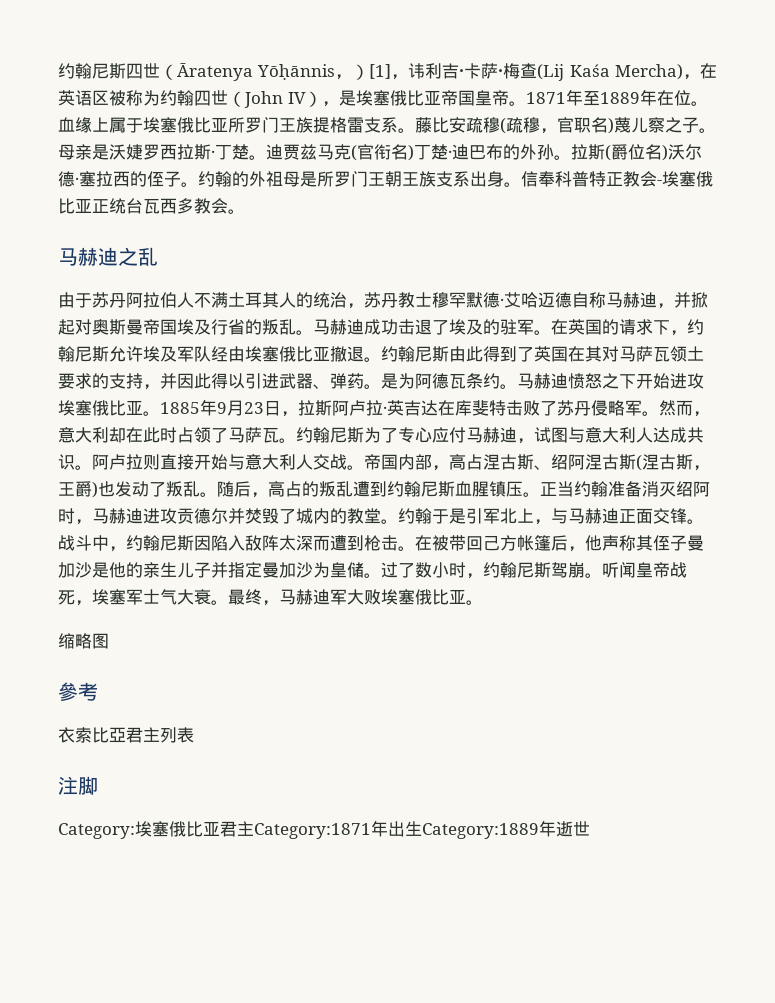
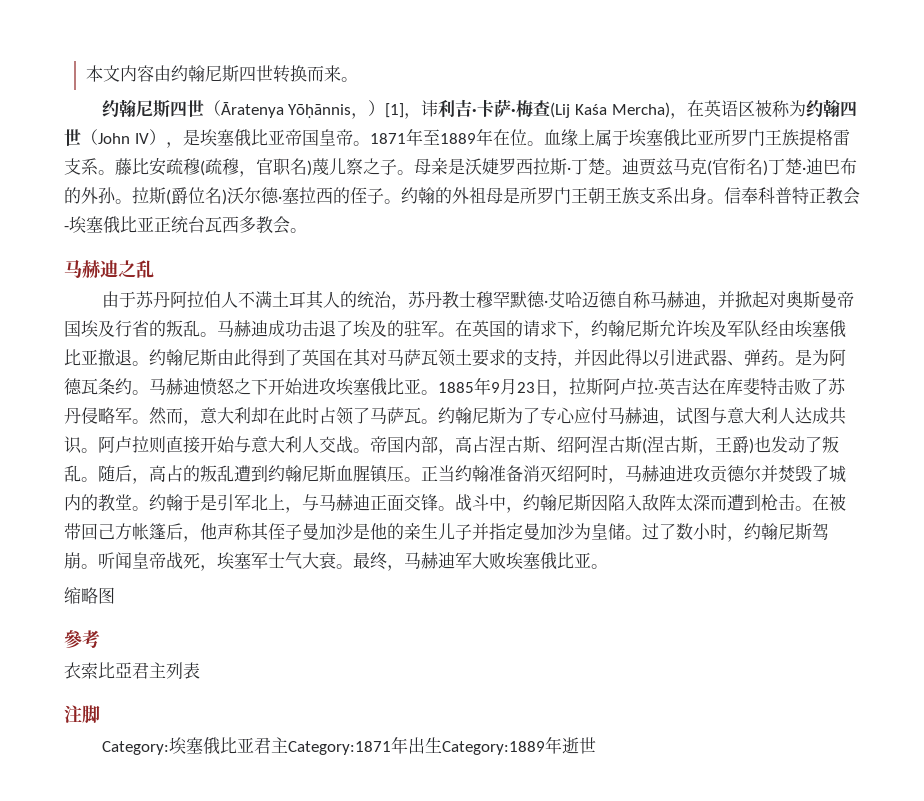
(58, 71) none -> [85,65,358,83] 本文内容由约翰尼斯四世转换而来。 //

